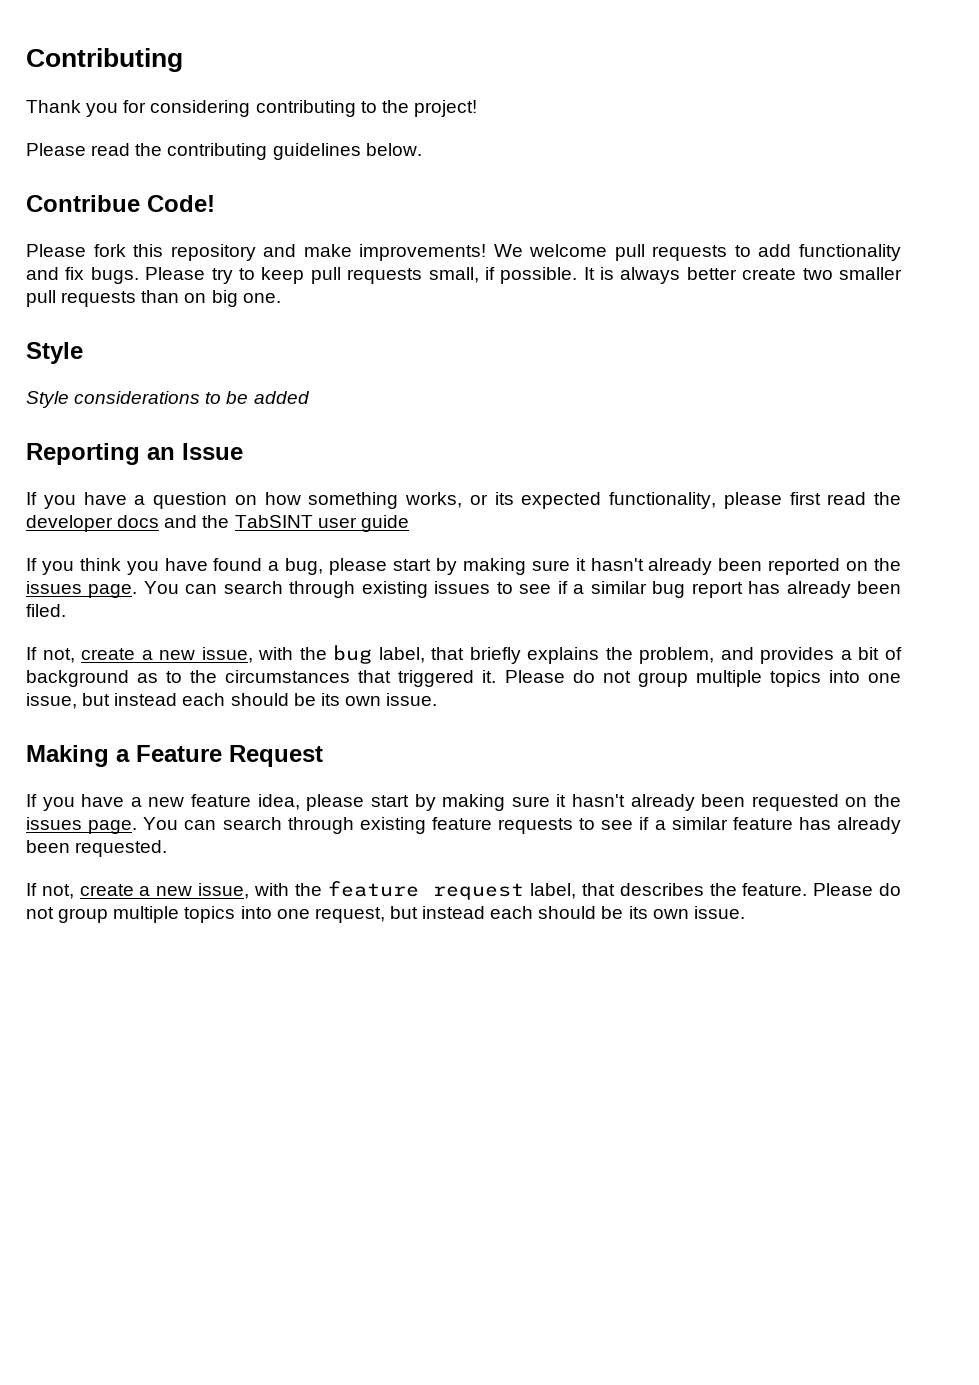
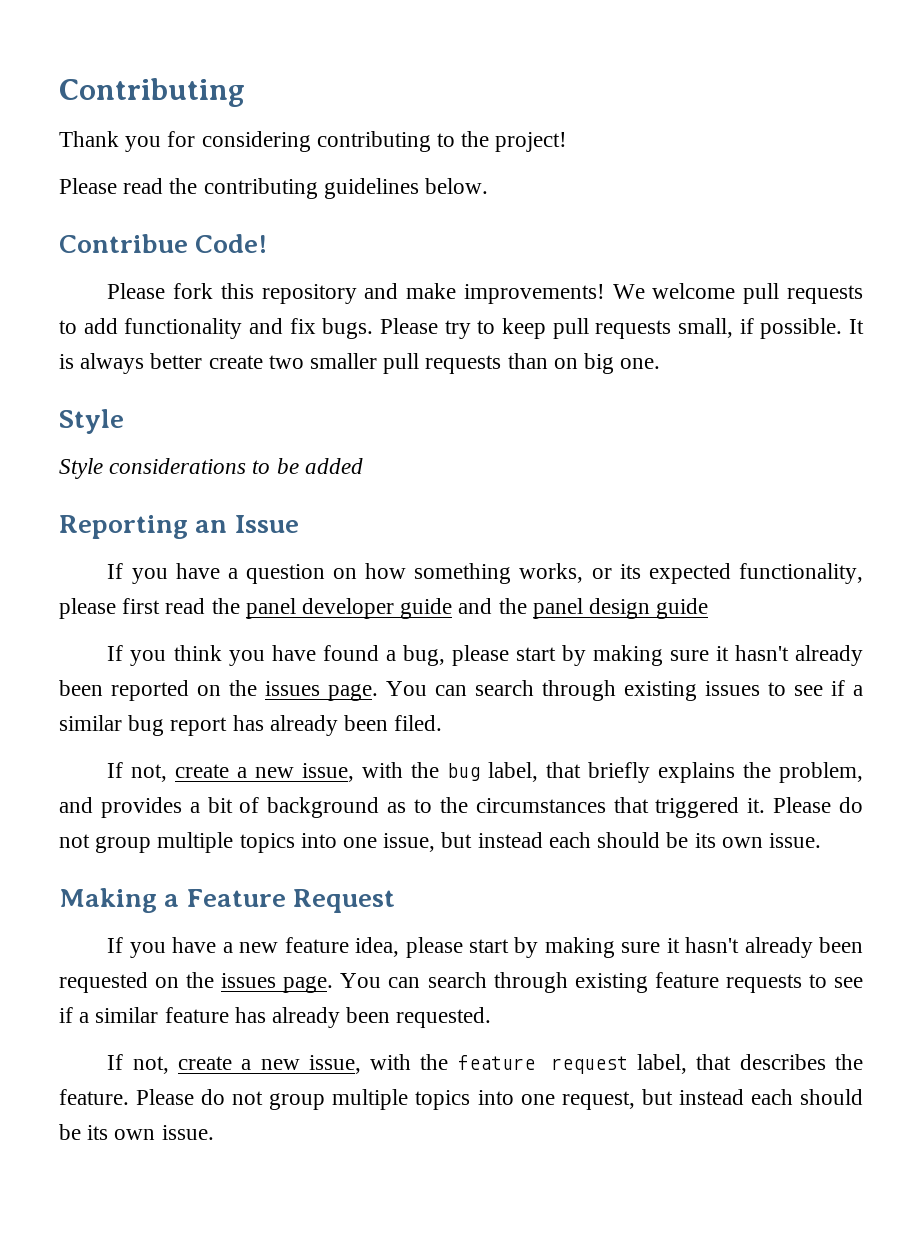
[26,515,357,532] developer docs and the TabSINT user -> [245,598,651,619] panel developer guide and the panel design

